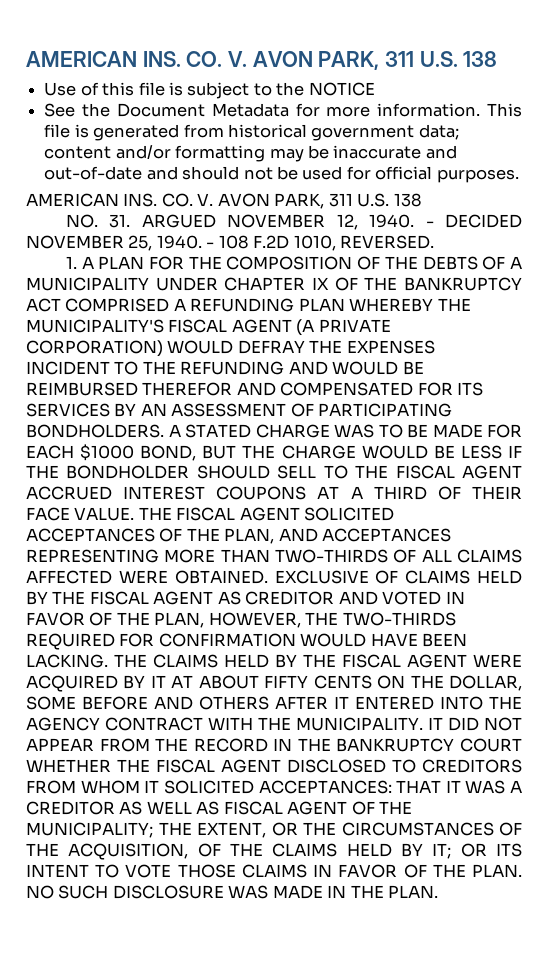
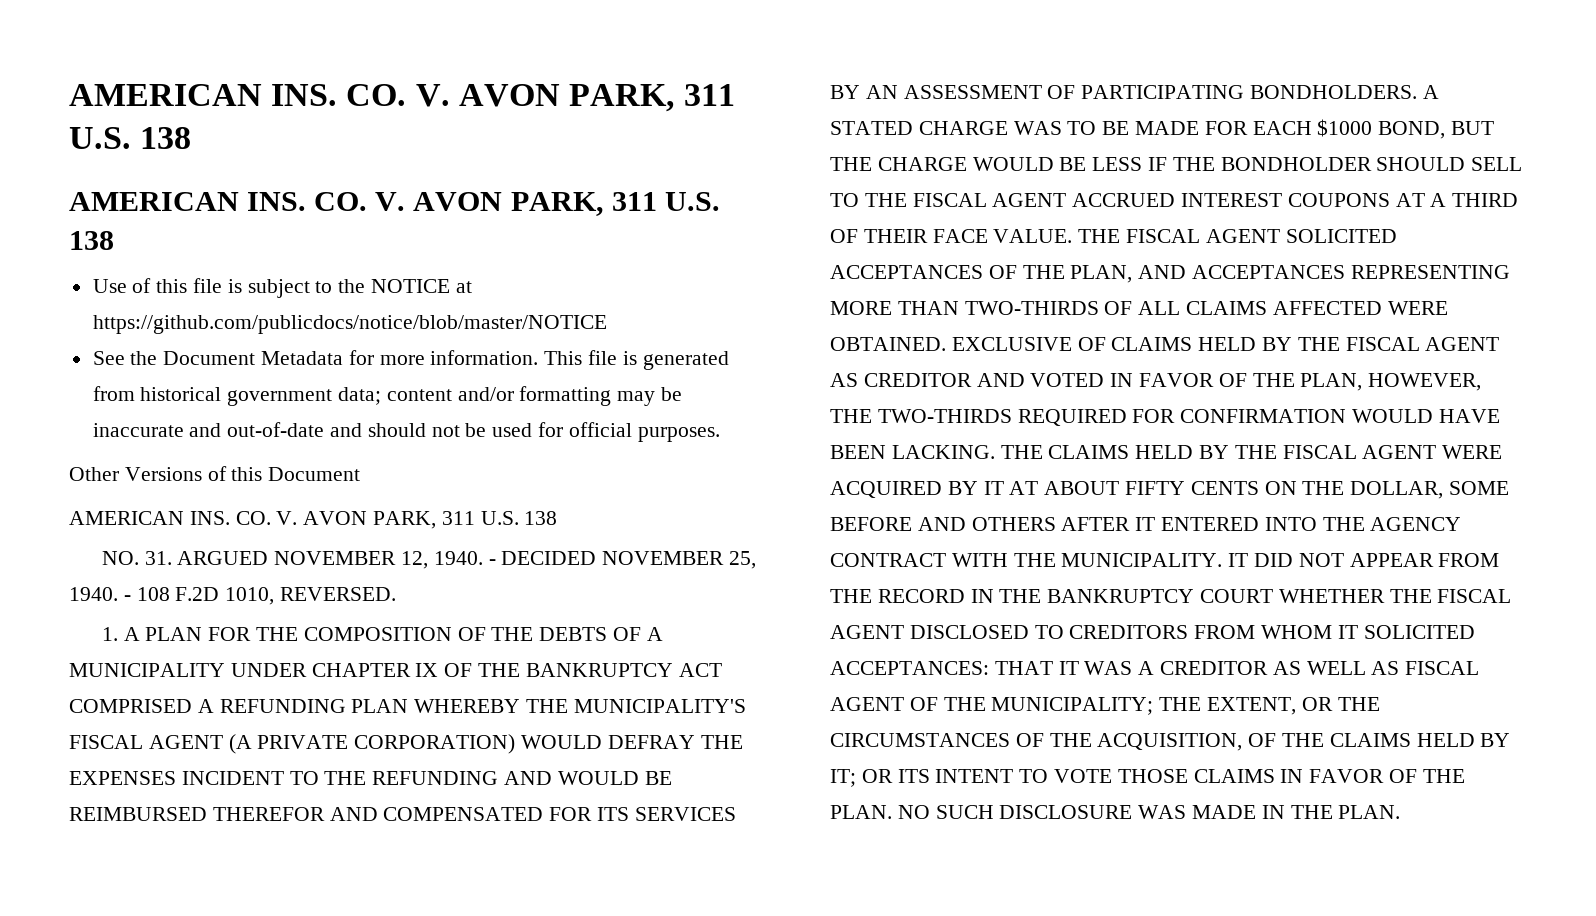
[26,51,498,70] AMERICAN INS. CO. V. AVON PARK, 311 U.S. 138 -> [69,84,736,112] [69,127,192,149] [69,192,720,216] [69,231,114,250] AMERICAN INS. CO. V. AVON PARK, 311 U.S. 138 // AMERICAN INS. CO. V. AVON PARK, 311 U.S. 138
(375, 89) none -> [455,281,472,293] [92,315,607,334] at https://github.com/publicdocs/notice/blob/master/NOTICE
(519, 176) none -> [69,466,361,481] // Other Versions of this Document

